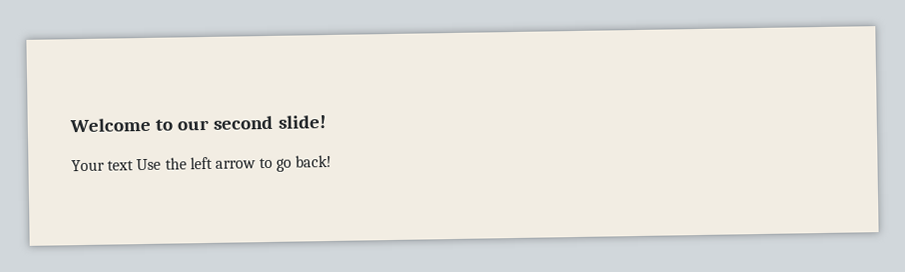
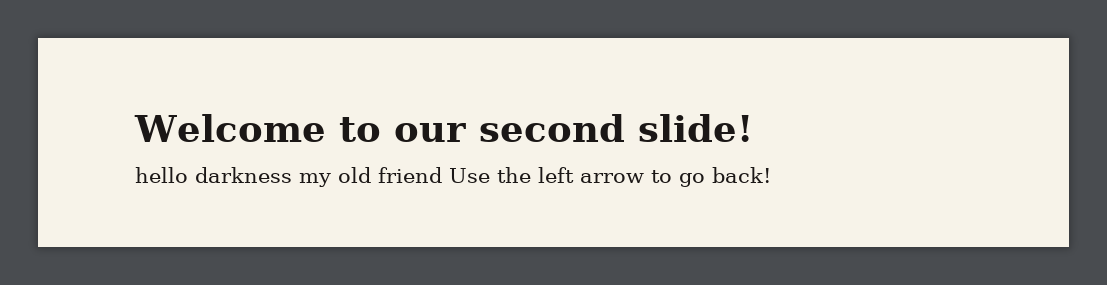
[71,159,135,172] Your text -> [135,167,442,187] hello darkness my old friend

